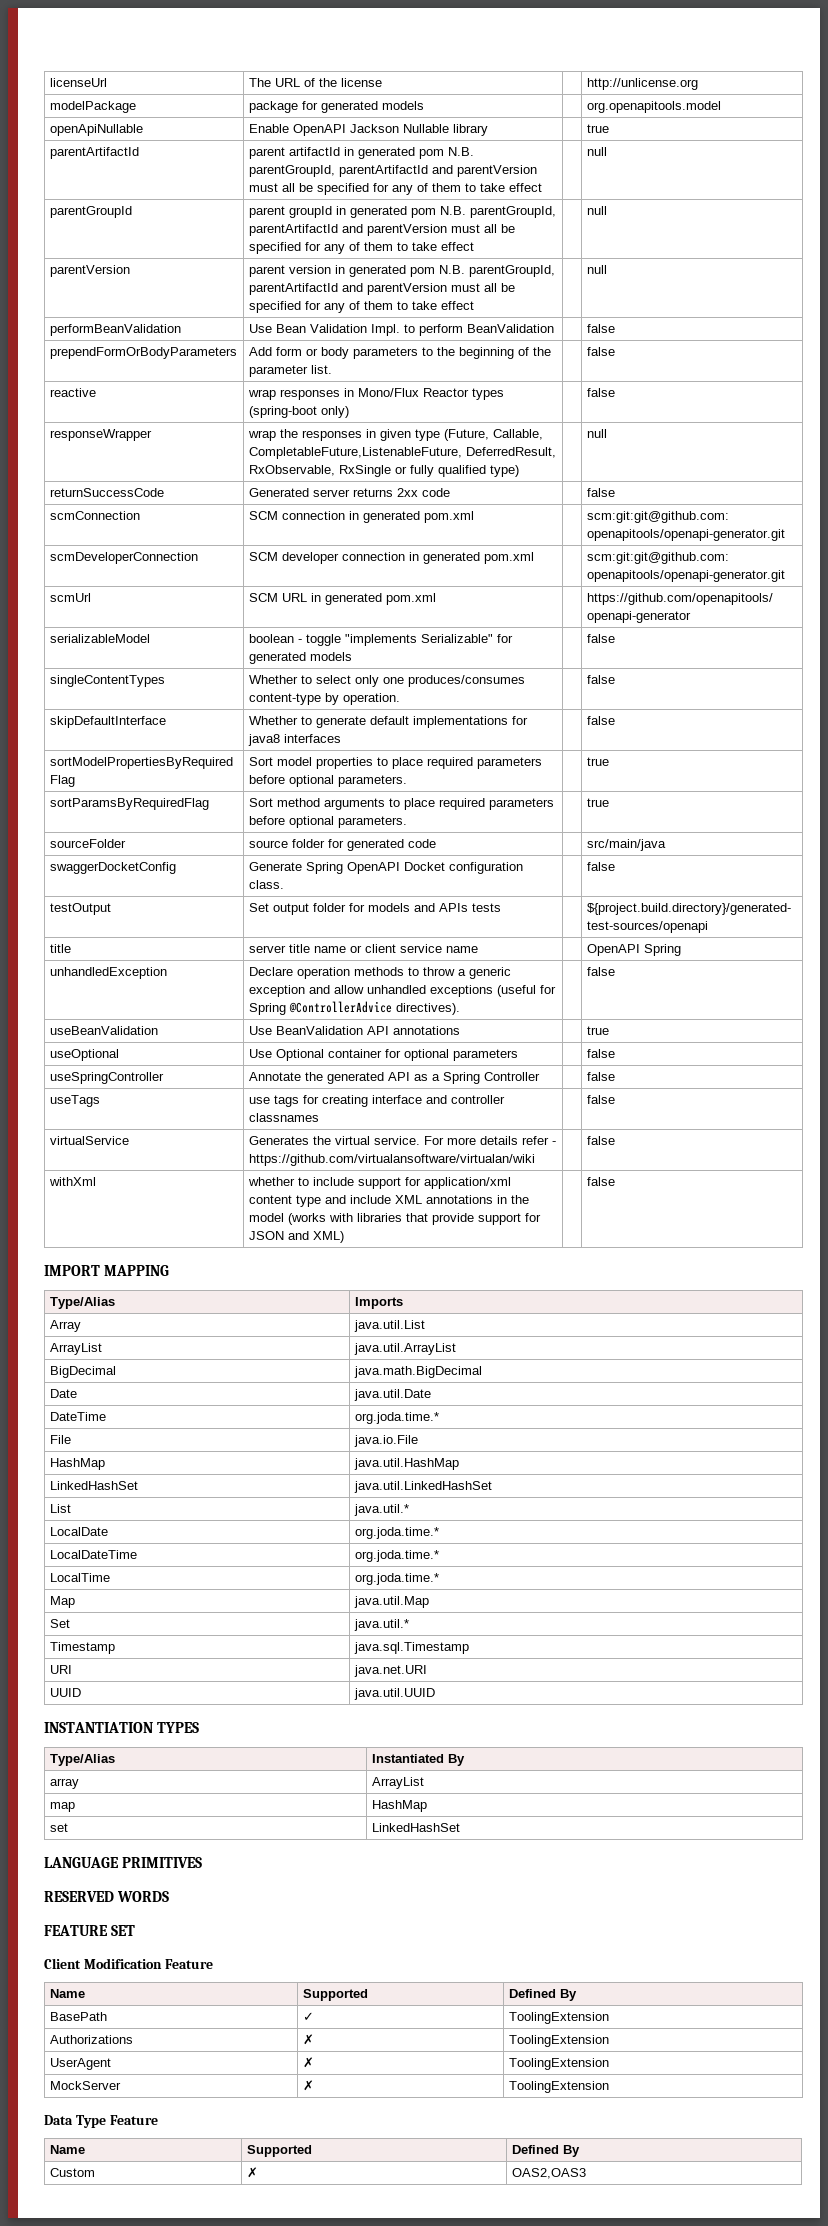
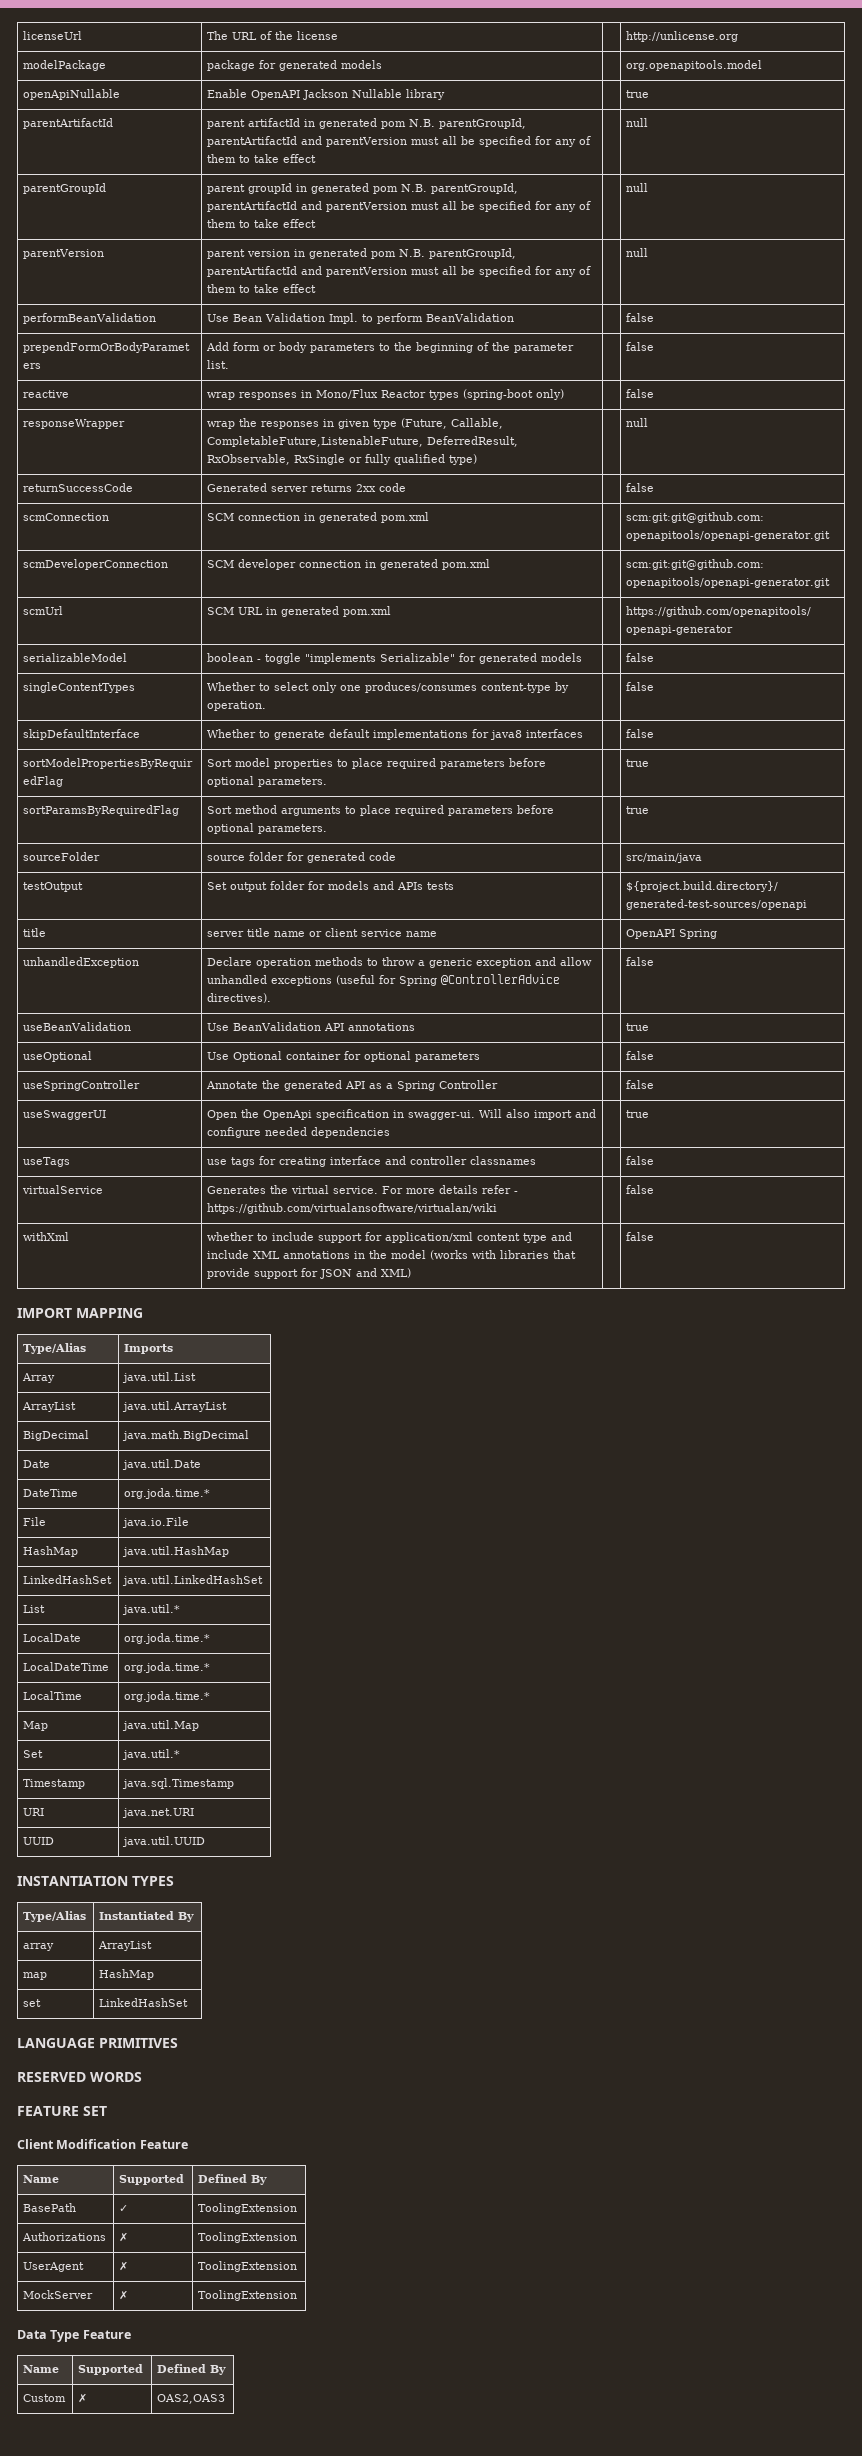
[50,862,177,874] [249,862,524,874] [249,880,285,889] [587,862,616,871] // swaggerDocketConfig | Generate Spring OpenAPI Docket configuration class. | | false -> (703, 858) none
(616, 1076) none -> [23,1110,107,1120] [207,1109,597,1120] [207,1127,391,1138] [626,1110,650,1118] // useSwaggerUI | Open the OpenApi specification in swagger-ui. Will also import and configure needed dependencies | | true

